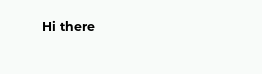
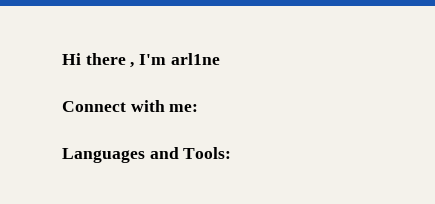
(95, 26) none -> [130,53,220,68] [62,100,199,112] [62,147,232,163] , I'm arl1ne // Connect with me: // Languages and Tools:

